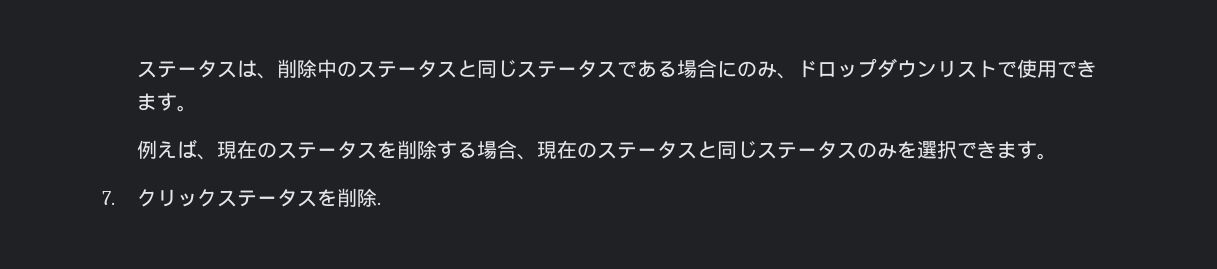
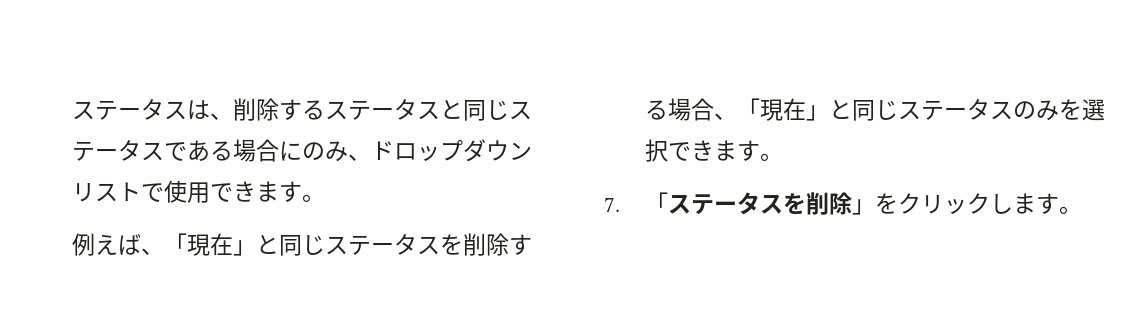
[317,59,358,78] 中の -> [279,99,326,120] する
[217,140,278,159] 現在の -> [164,233,326,256] 「現在」と同じ
[537,140,698,159] 現在のステータス -> [737,98,830,121] 「現在」
[137,188,382,207] クリックステータスを削除. -> [645,192,1083,215] 「ステータスを削除」をクリックします。

